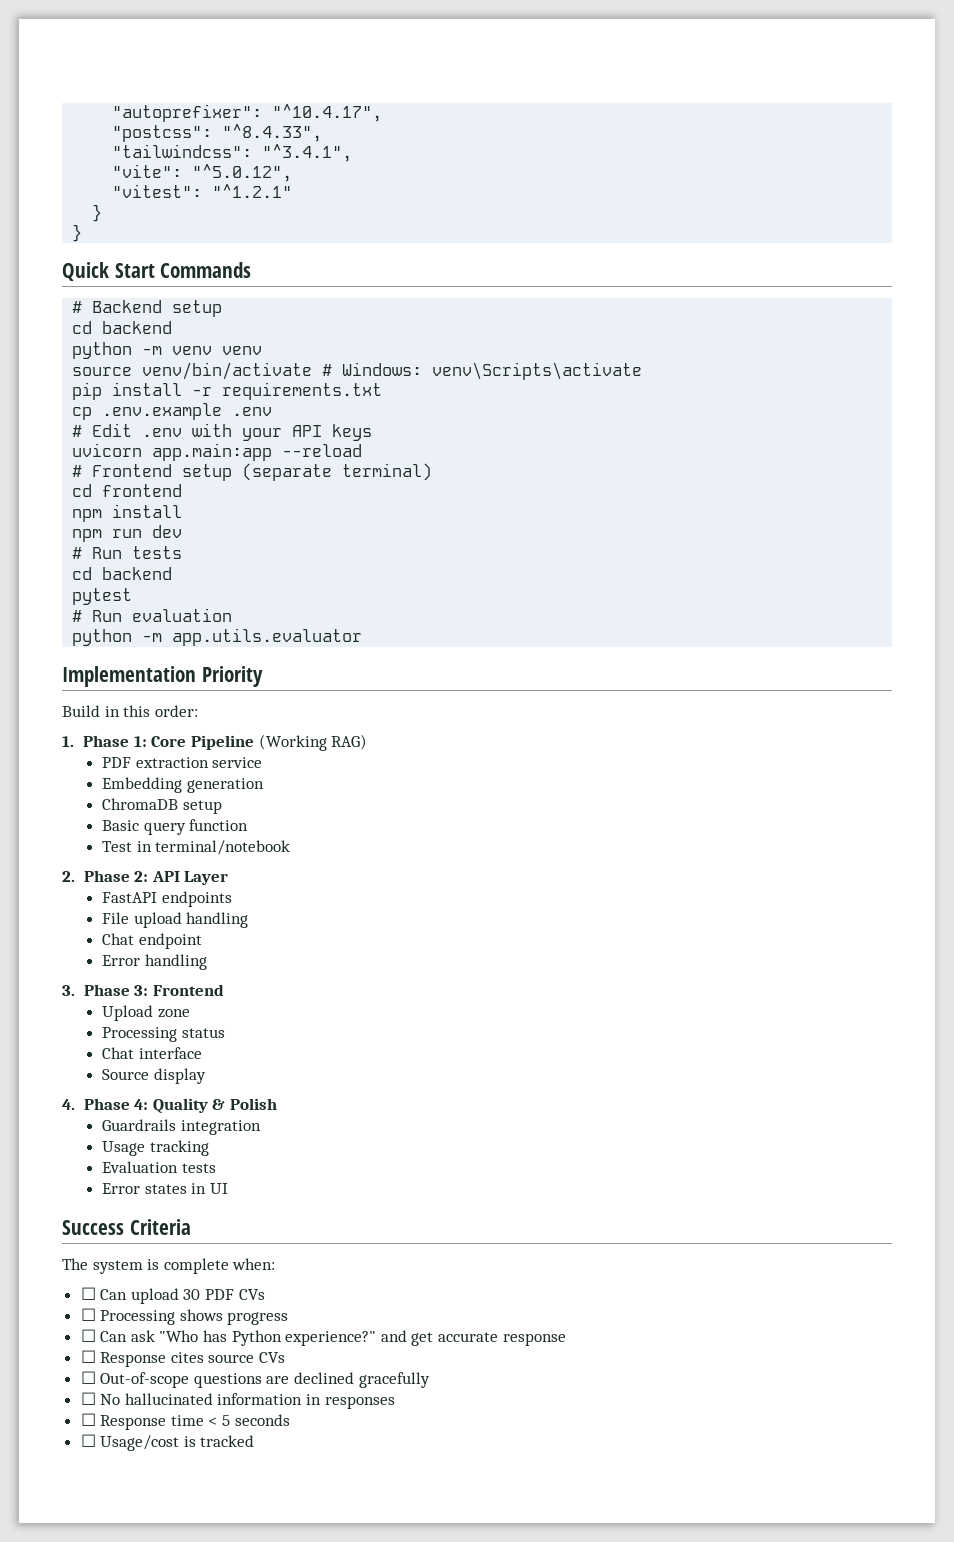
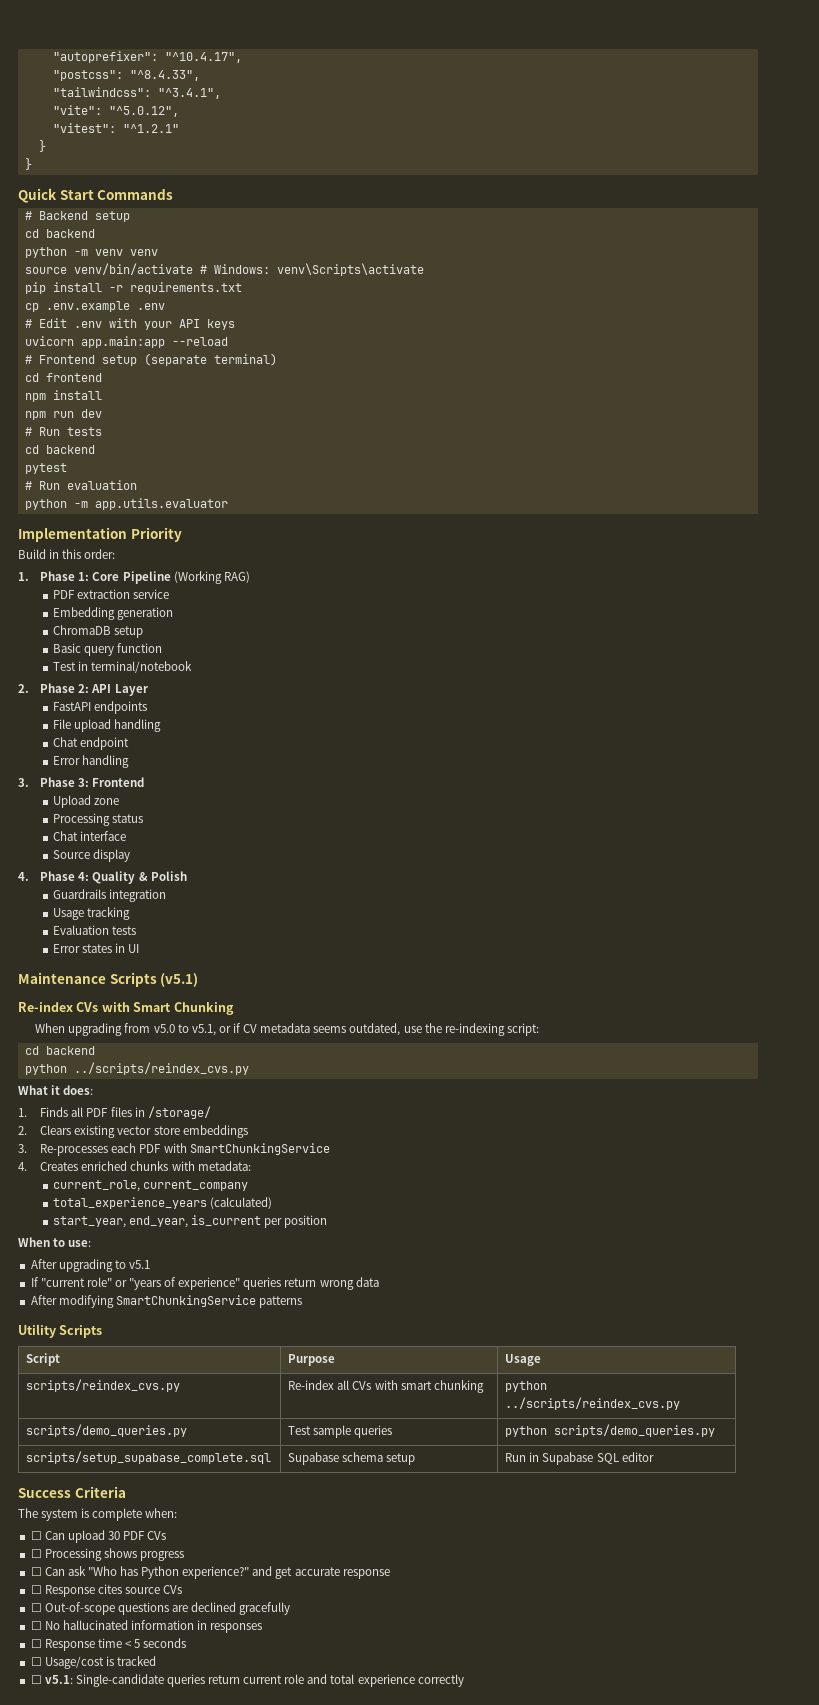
(228, 1188) none -> [18,972,199,987] [18,1002,234,1015] [35,1023,539,1036] [24,1046,95,1055] [24,1062,249,1075] [18,1085,94,1095] [18,1106,211,1119] [18,1125,248,1138] [18,1143,330,1156] [18,1161,251,1171] [52,1180,248,1192] [52,1197,272,1209] [52,1215,328,1228] [18,1237,92,1247] [30,1259,150,1272] [30,1277,379,1290] [30,1295,302,1308] [18,1324,103,1338] [26,1353,61,1366] [288,1354,336,1366] [505,1354,542,1366] [26,1379,181,1392] [288,1380,484,1393] [505,1381,548,1392] [505,1397,681,1410] [26,1424,188,1437] [288,1425,393,1438] [505,1424,716,1437] [26,1451,272,1464] [288,1452,416,1465] [505,1452,654,1465] // Maintenance Scripts (v5.1) // Re-index CVs with Smart Chunking // When upgrading from v5.0 to v5.1, or if CV metadata seems outdated, use the re-indexing script: // cd backend // python ../scripts/reindex_cvs.py // What it does: // 1. Finds all PDF files in /storage/ // 2. Clears existing vector store embeddings // 3. Re-processes each PDF with SmartChunkingService // 4. Creates enriched chunks with metadata: // current_role, current_company // total_experience_years (calculated) // start_year, end_year, is_current per position // When to use: // After upgrading to v5.1 // If "current role" or "years of experience" queries return wrong data // After modifying SmartChunkingService patterns // Utility Scripts // Script | Purpose | Usage // scripts/reindex_cvs.py | Re-index all CVs with smart chunking | python ../scripts/reindex_cvs.py // scripts/demo_queries.py | Test sample queries | python scripts/demo_queries.py // scripts/setup_supabase_complete.sql | Supabase schema setup | Run in Supabase SQL editor
(255, 1441) none -> [30,1674,464,1687] // ☐ v5.1: Single-candidate queries return current role and total experience correctly

